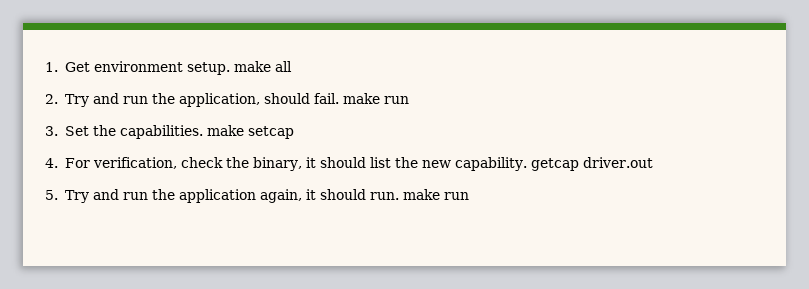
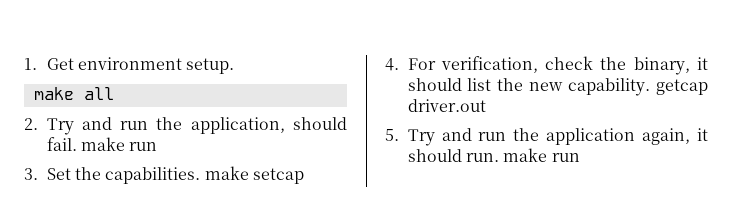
(230, 68) none -> (235, 66) //

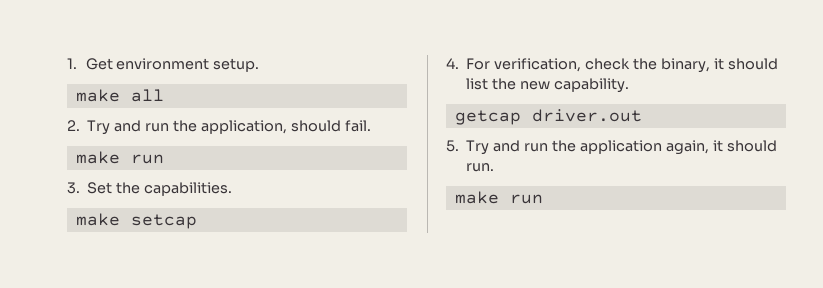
(77, 144) none -> (371, 126) //
(201, 175) none -> (233, 189) //
(651, 87) none -> (629, 85) //
(499, 157) none -> (495, 167) //

